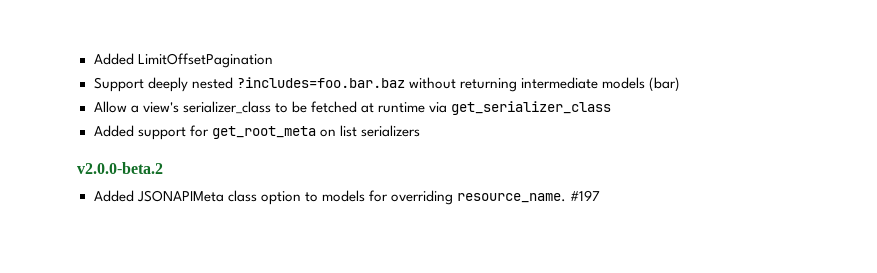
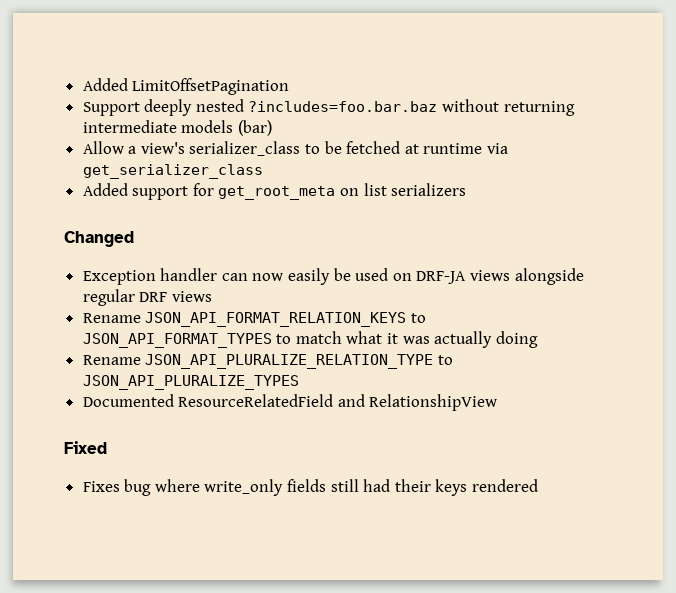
[77,162,163,174] [93,190,600,205] v2.0.0-beta.2 // Added JSONAPIMeta class option to models for overriding resource_name. #197 -> [64,231,134,247] [82,268,584,285] [82,289,212,306] [82,312,426,327] [82,331,538,348] [82,354,453,369] [82,375,299,390] [82,394,498,411] [64,441,107,454] [82,479,539,496] Changed // Exception handler can now easily be used on DRF-JA views alongside regular DRF views // Rename JSON_API_FORMAT_RELATION_KEYS to JSON_API_FORMAT_TYPES to match what it was actually doing // Rename JSON_API_PLURALIZE_RELATION_TYPE to JSON_API_PLURALIZE_TYPES // Documented ResourceRelatedField and RelationshipView // Fixed // Fixes bug where write_only fields still had their keys rendered

